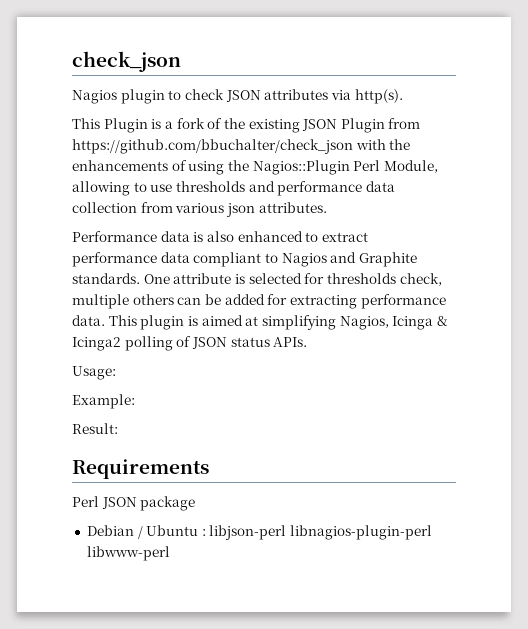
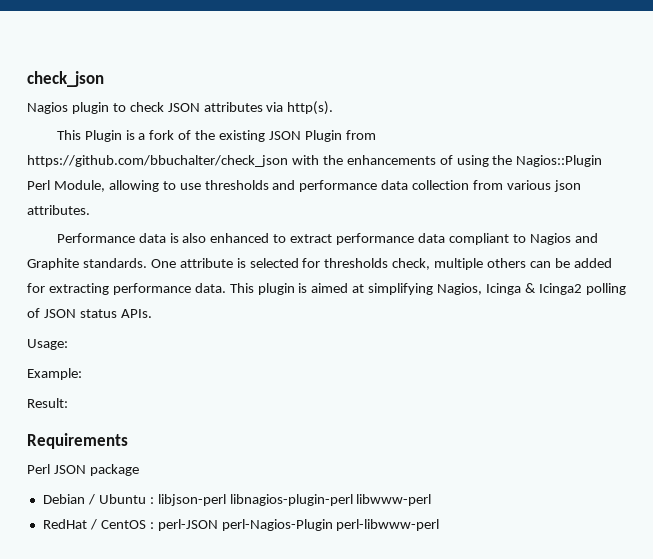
(170, 553) none -> [42,519,440,531] // RedHat / CentOS : perl-JSON perl-Nagios-Plugin perl-libwww-perl

